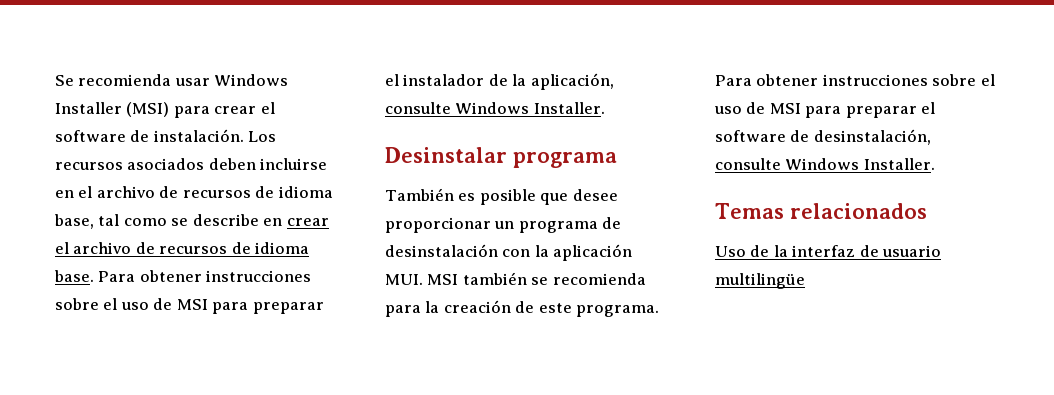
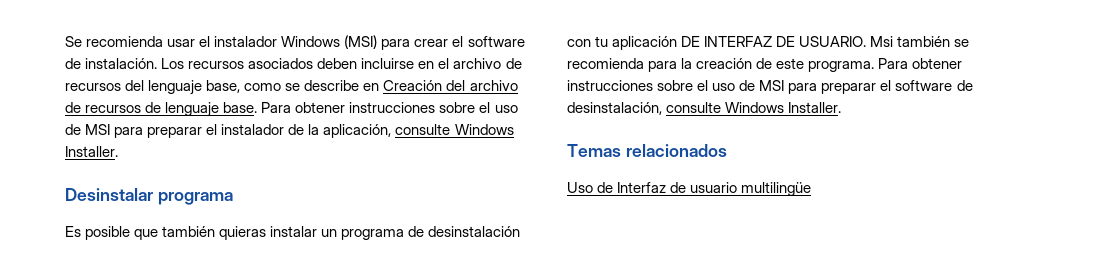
[214,74,289,86] [55,102,122,114] Windows Installer -> [199,36,341,47] el instalador Windows
[255,186,333,198] [54,214,120,229] de idioma base, tal -> [125,80,241,95] del lenguaje base,
[286,218,329,226] [55,242,310,254] crear el archivo de recursos de idioma -> [383,80,518,91] [65,102,220,117] Creación del archivo de recursos de lenguaje
[385,188,618,205] [385,217,491,233] También es posible que desee proporcionar -> [65,226,318,240] Es posible que también quieras instalar
[534,244,633,261] [385,274,459,285] la aplicación MUI. MSI -> [595,36,894,50] tu aplicación DE INTERFAZ DE USUARIO. Msi
[773,245,856,257] la interfaz -> [617,182,667,193] Interfaz

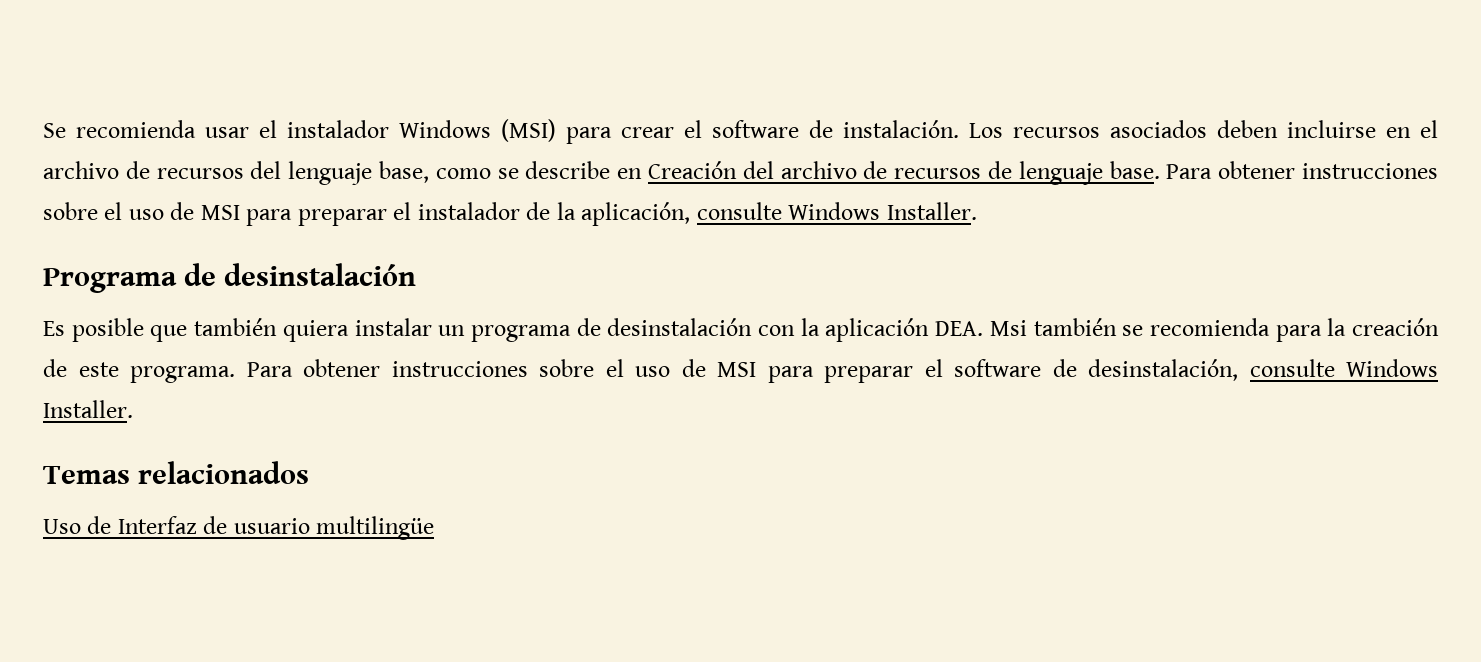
[65,188,233,205] Desinstalar programa -> [43,263,417,293] Programa de desinstalación
[219,226,267,240] quieras -> [282,320,349,342] quiera
[595,36,867,50] tu aplicación DE INTERFAZ DE USUARIO. -> [800,318,984,342] la aplicación DEA.

